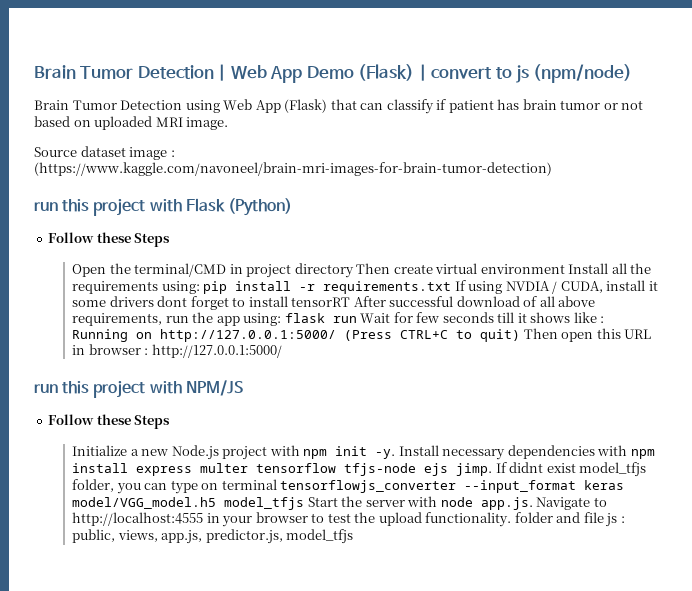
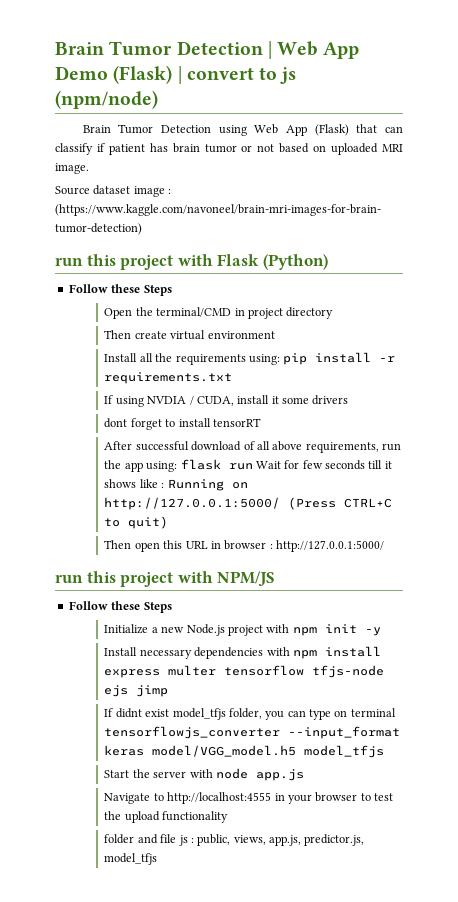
(354, 270) none -> (334, 313) //
(565, 269) none -> (275, 335) //
(452, 287) none -> (233, 378) //
(154, 301) none -> (349, 400) //
(351, 302) none -> (261, 422) //
(521, 335) none -> (169, 522) //
[375,449,396,459] -y. -> [364,627,381,636] -y //
[456,463,493,476] jimp. -> [136,685,169,697] jimp //
(305, 503) none -> (385, 751) //
[480,497,533,510] app.js. -> [255,769,304,781] app.js //
[425,512,512,527] functionality. -> [162,811,229,823] functionality //

